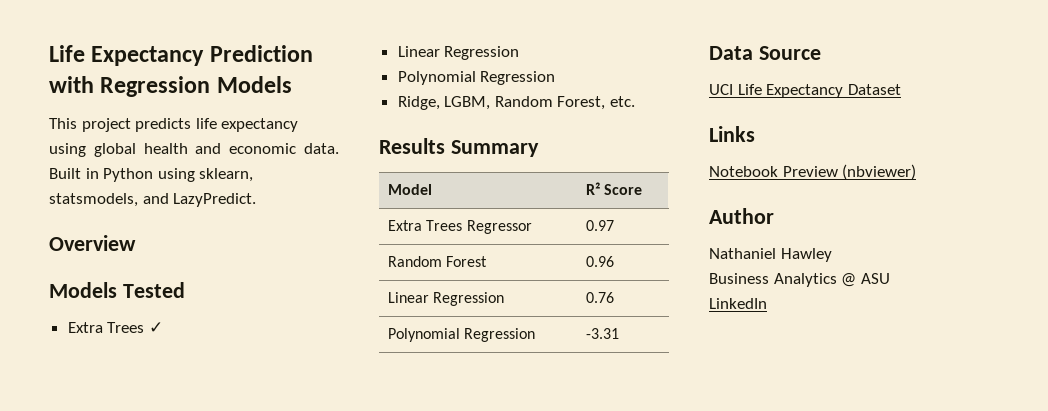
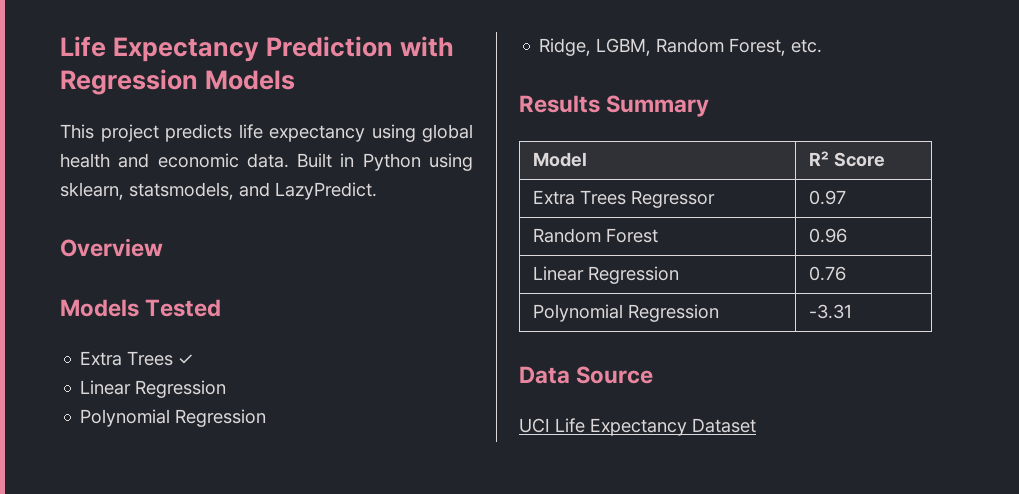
[709,126,755,142] [709,164,917,180] [709,208,774,224] [709,248,832,262] [709,273,890,287] [709,298,767,309] // Links // Notebook Preview (nbviewer) // Author // Nathaniel Hawley // Business Analytics @ ASU // LinkedIn -> (756, 425) none

